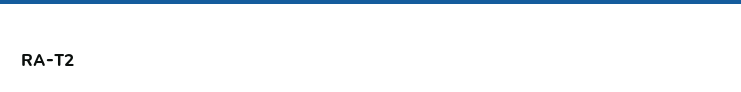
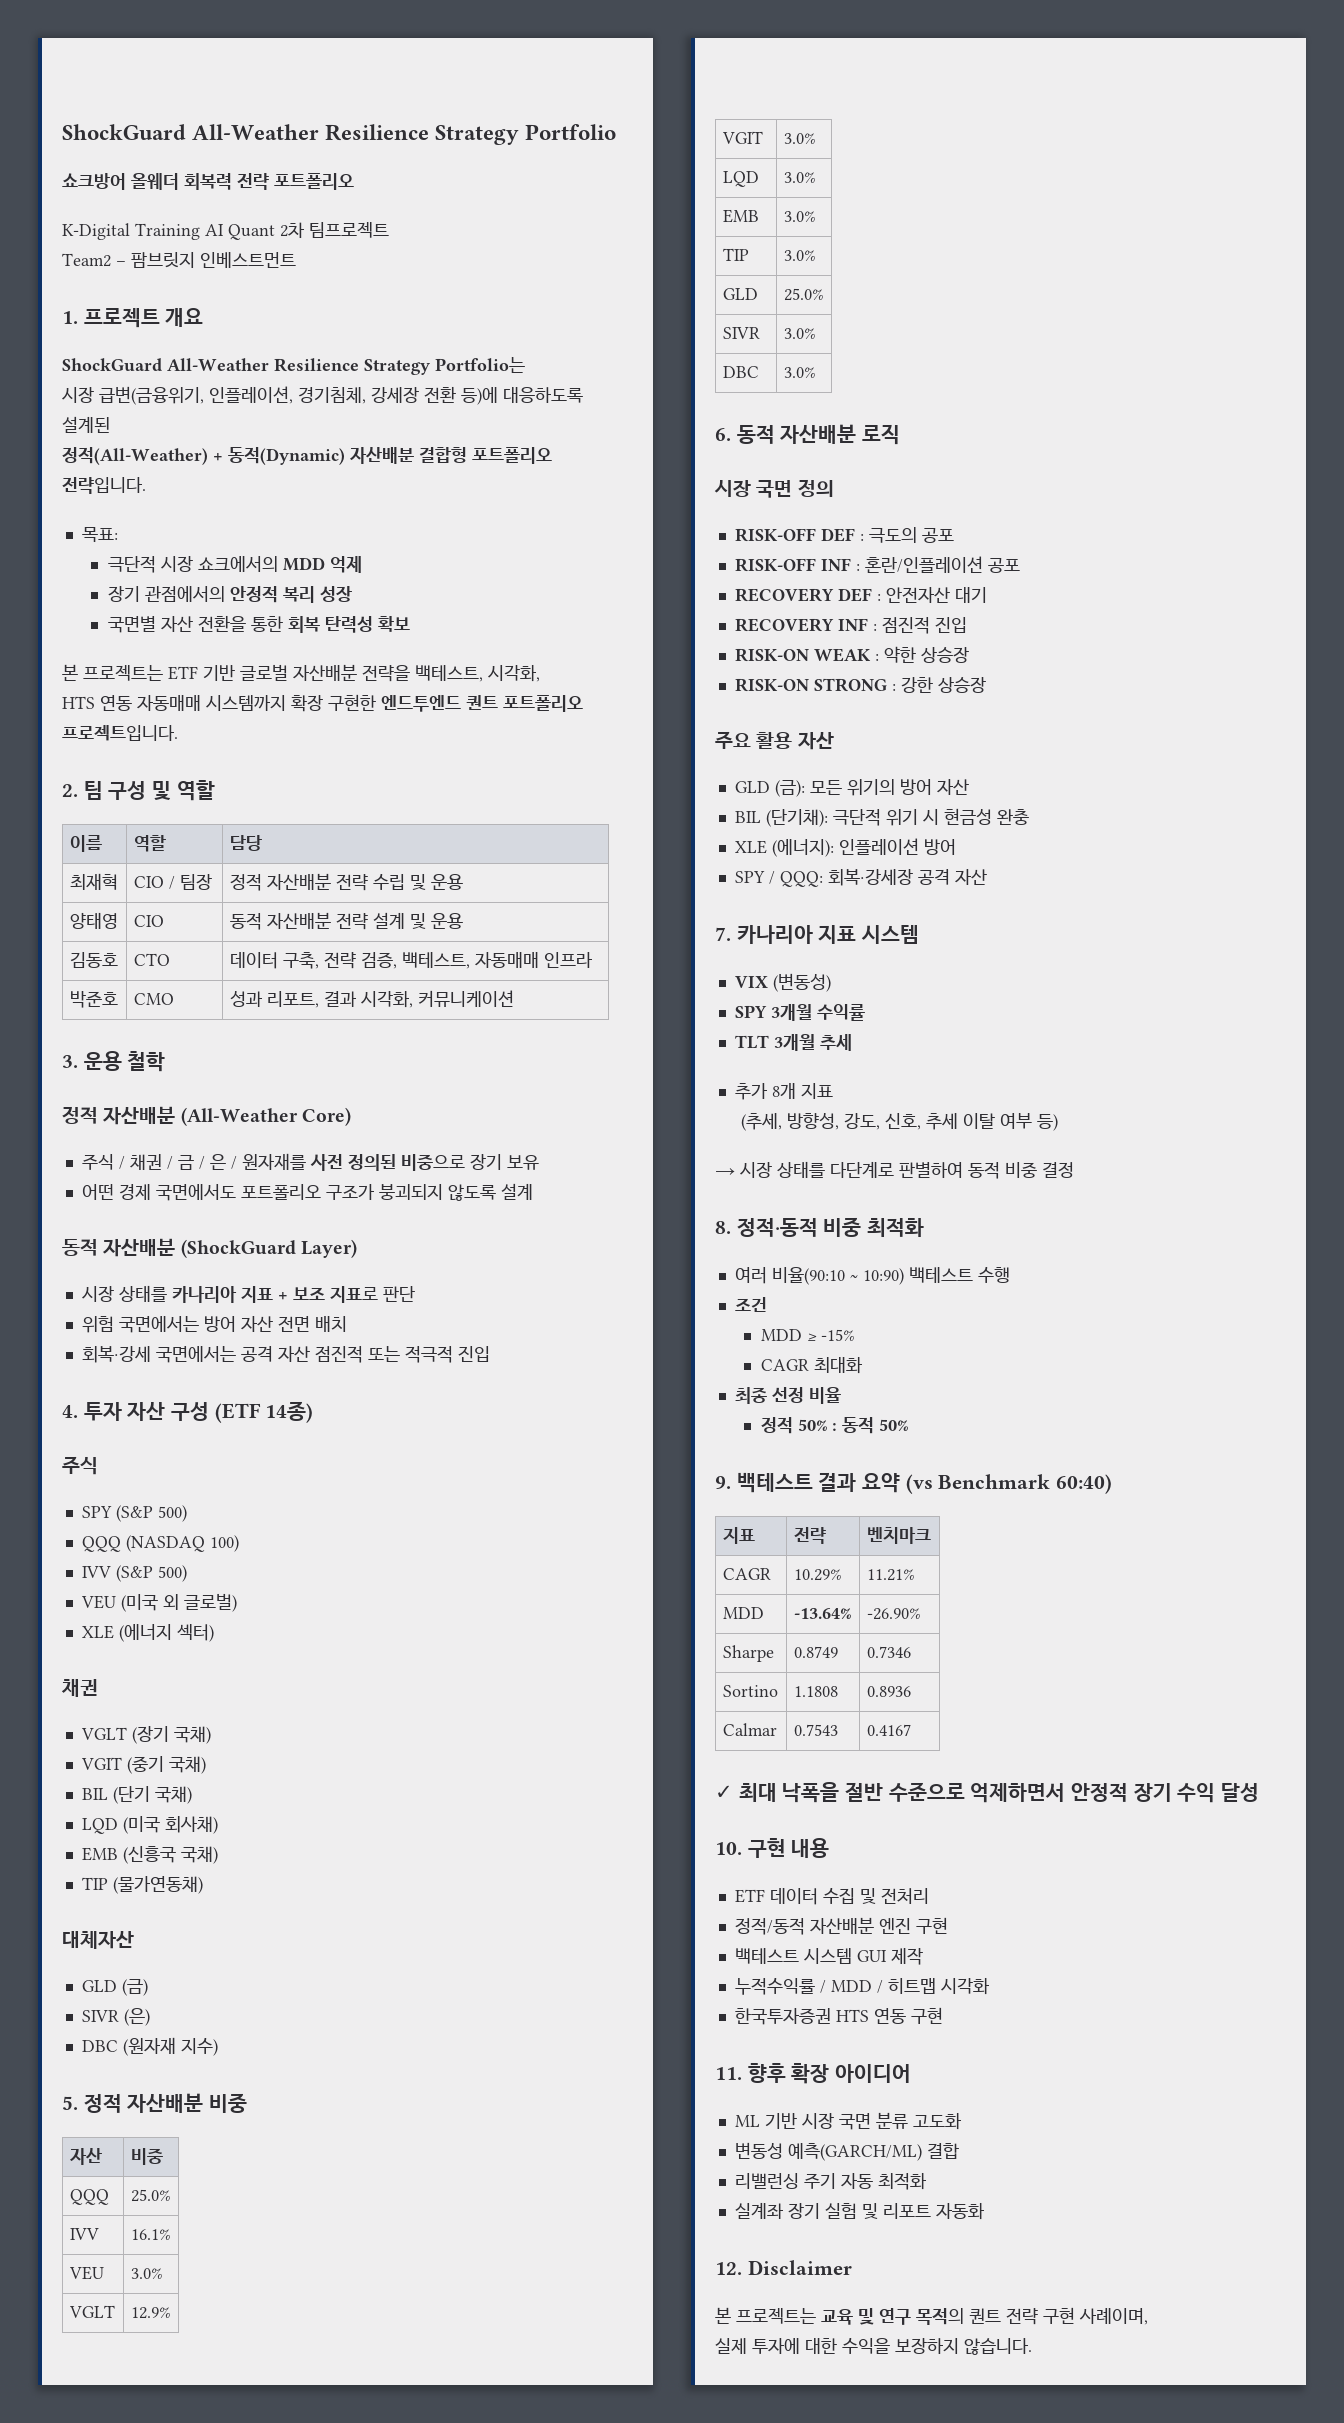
[21,54,74,66] RA-T2 -> [62,124,617,145] [62,173,354,190] [62,222,389,240] [62,252,296,268] [62,308,204,328] [62,357,525,375] [62,386,583,405] [62,416,110,433] [62,447,552,465] [62,477,146,494] [81,527,118,543] [107,556,362,573] [107,586,352,603] [107,615,410,633] [62,664,540,682] [62,694,583,712] [62,725,178,741] [62,780,215,801] [69,835,102,852] [133,835,166,852] [229,835,262,851] [69,873,118,890] [133,874,212,890] [229,873,463,891] [69,912,118,929] [133,915,164,927] [229,912,463,930] [69,952,118,968] [133,953,170,966] [229,952,593,969] [69,991,118,1008] [133,993,174,1005] [229,990,514,1008] [62,1051,166,1072] [62,1106,351,1126] [81,1153,539,1171] [81,1183,533,1201] [62,1238,357,1258] [81,1285,415,1303] [81,1316,347,1333] [81,1346,490,1363] [62,1401,314,1423] [62,1456,98,1475] [81,1505,187,1522] [81,1535,239,1552] [81,1565,187,1582] [80,1593,237,1612] [81,1624,214,1642] [61,1679,98,1697] [80,1726,211,1744] [80,1756,206,1774] [81,1786,192,1804] [81,1816,218,1834] [81,1846,218,1864] [81,1876,203,1894] [62,1931,134,1949] [81,1979,148,1996] [81,2008,150,2026] [81,2037,218,2056] [62,2093,248,2113] [68,2148,102,2165] [130,2148,163,2165] [69,2189,109,2205] [130,2189,170,2202] [69,2228,99,2240] [130,2229,170,2240] [68,2266,104,2280] [130,2268,162,2279] [68,2305,115,2318] [130,2307,170,2319] [721,131,763,144] [783,133,815,144] [722,171,759,187] [783,172,815,183] [722,209,759,223] [783,211,815,222] [722,248,749,261] [783,250,815,261] [722,288,758,300] [783,288,823,301] [722,327,760,339] [783,328,815,339] [722,366,759,378] [783,367,815,378] [715,424,901,445] [714,479,834,498] [734,527,954,543] [734,556,1020,573] [734,587,987,603] [734,617,967,634] [734,646,969,663] [734,677,986,693] [715,731,834,750] [734,779,969,797] [734,808,1029,827] [734,838,956,857] [734,869,987,887] [715,925,920,944] [734,973,831,992] [734,1004,865,1021] [734,1034,852,1051] [734,1083,833,1100] [740,1113,1058,1131] [715,1161,1074,1179] [715,1217,925,1237] [734,1267,1010,1285] [734,1297,767,1312] [760,1329,854,1341] [760,1356,863,1374] [734,1387,841,1404] [760,1417,908,1434] [715,1472,1113,1494] [722,1527,755,1544] [793,1527,826,1544] [866,1527,931,1544] [722,1568,771,1580] [793,1569,841,1581] [866,1569,914,1581] [722,1607,764,1619] [793,1608,851,1619] [866,1608,920,1620] [722,1645,774,1662] [793,1646,838,1658] [866,1646,911,1658] [722,1685,778,1697] [793,1686,838,1697] [866,1686,911,1697] [722,1723,777,1736] [793,1724,838,1736] [866,1724,911,1736] [715,1782,1260,1803] [715,1838,830,1858] [734,1888,929,1905] [734,1917,948,1935] [734,1947,923,1965] [734,1977,990,1995] [734,2007,943,2025] [715,2063,912,2084] [734,2112,962,2130] [734,2142,959,2161] [734,2172,927,2190] [734,2202,985,2220] [715,2260,852,2275] [715,2307,1148,2325] [715,2338,1032,2355] ShockGuard All-Weather Resilience Strategy Portfolio // 쇼크방어 올웨더 회복력 전략 포트폴리오 // K-Digital Training AI Quant 2차 팀프로젝트 // Team2 – 팜브릿지 인베스트먼트 // 1. 프로젝트 개요 // ShockGuard All-Weather Resilience Strategy Portfolio는 // 시장 급변(금융위기, 인플레이션, 경기침체, 강세장 전환 등)에 대응하도록 설계된 // 정적(All-Weather) + 동적(Dynamic) 자산배분 결합형 포트폴리오 전략입니다. // 목표: // 극단적 시장 쇼크에서의 MDD 억제 // 장기 관점에서의 안정적 복리 성장 // 국면별 자산 전환을 통한 회복 탄력성 확보 // 본 프로젝트는 ETF 기반 글로벌 자산배분 전략을 백테스트, 시각화, // HTS 연동 자동매매 시스템까지 확장 구현한 엔드투엔드 퀀트 포트폴리오 프로젝트입니다. // 2. 팀 구성 및 역할 // 이름 | 역할 | 담당 // 최재혁 | CIO / 팀장 | 정적 자산배분 전략 수립 및 운용 // 양태영 | CIO | 동적 자산배분 전략 설계 및 운용 // 김동호 | CTO | 데이터 구축, 전략 검증, 백테스트, 자동매매 인프라 // 박준호 | CMO | 성과 리포트, 결과 시각화, 커뮤니케이션 // 3. 운용 철학 // 정적 자산배분 (All-Weather Core) // 주식 / 채권 / 금 / 은 / 원자재를 사전 정의된 비중으로 장기 보유 // 어떤 경제 국면에서도 포트폴리오 구조가 붕괴되지 않도록 설계 // 동적 자산배분 (ShockGuard Layer) // 시장 상태를 카나리아 지표 + 보조 지표로 판단 // 위험 국면에서는 방어 자산 전면 배치 // 회복·강세 국면에서는 공격 자산 점진적 또는 적극적 진입 // 4. 투자 자산 구성 (ETF 14종) // 주식 // SPY (S&P 500) // QQQ (NASDAQ 100) // IVV (S&P 500) // VEU (미국 외 글로벌) // XLE (에너지 섹터) // 채권 // VGLT (장기 국채) // VGIT (중기 국채) // BIL (단기 국채) // LQD (미국 회사채) // EMB (신흥국 국채) // TIP (물가연동채) // 대체자산 // GLD (금) // SIVR (은) // DBC (원자재 지수) // 5. 정적 자산배분 비중 // 자산 | 비중 // QQQ | 25.0% // IVV | 16.1% // VEU | 3.0% // VGLT | 12.9% // VGIT | 3.0% // LQD | 3.0% // EMB | 3.0% // TIP | 3.0% // GLD | 25.0% // SIVR | 3.0% // DBC | 3.0% // 6. 동적 자산배분 로직 // 시장 국면 정의 // RISK-OFF DEF : 극도의 공포 // RISK-OFF INF : 혼란/인플레이션 공포 // RECOVERY DEF : 안전자산 대기 // RECOVERY INF : 점진적 진입 // RISK-ON WEAK : 약한 상승장 // RISK-ON STRONG : 강한 상승장 // 주요 활용 자산 // GLD (금): 모든 위기의 방어 자산 // BIL (단기채): 극단적 위기 시 현금성 완충 // XLE (에너지): 인플레이션 방어 // SPY / QQQ: 회복·강세장 공격 자산 // 7. 카나리아 지표 시스템 // VIX (변동성) // SPY 3개월 수익률 // TLT 3개월 추세 // 추가 8개 지표 // (추세, 방향성, 강도, 신호, 추세 이탈 여부 등) // → 시장 상태를 다단계로 판별하여 동적 비중 결정 // 8. 정적·동적 비중 최적화 // 여러 비율(90:10 ~ 10:90) 백테스트 수행 // 조건 // MDD ≥ -15% // CAGR 최대화 // 최종 선정 비율 // 정적 50% : 동적 50% // 9. 백테스트 결과 요약 (vs Benchmark 60:40) // 지표 | 전략 | 벤치마크 // CAGR | 10.29% | 11.21% // MDD | -13.64% | -26.90% // Sharpe | 0.8749 | 0.7346 // Sortino | 1.1808 | 0.8936 // Calmar | 0.7543 | 0.4167 // ✓ 최대 낙폭을 절반 수준으로 억제하면서 안정적 장기 수익 달성 // 10. 구현 내용 // ETF 데이터 수집 및 전처리 // 정적/동적 자산배분 엔진 구현 // 백테스트 시스템 GUI 제작 // 누적수익률 / MDD / 히트맵 시각화 // 한국투자증권 HTS 연동 구현 // 11. 향후 확장 아이디어 // ML 기반 시장 국면 분류 고도화 // 변동성 예측(GARCH/ML) 결합 // 리밸런싱 주기 자동 최적화 // 실계좌 장기 실험 및 리포트 자동화 // 12. Disclaimer // 본 프로젝트는 교육 및 연구 목적의 퀀트 전략 구현 사례이며, // 실제 투자에 대한 수익을 보장하지 않습니다.

